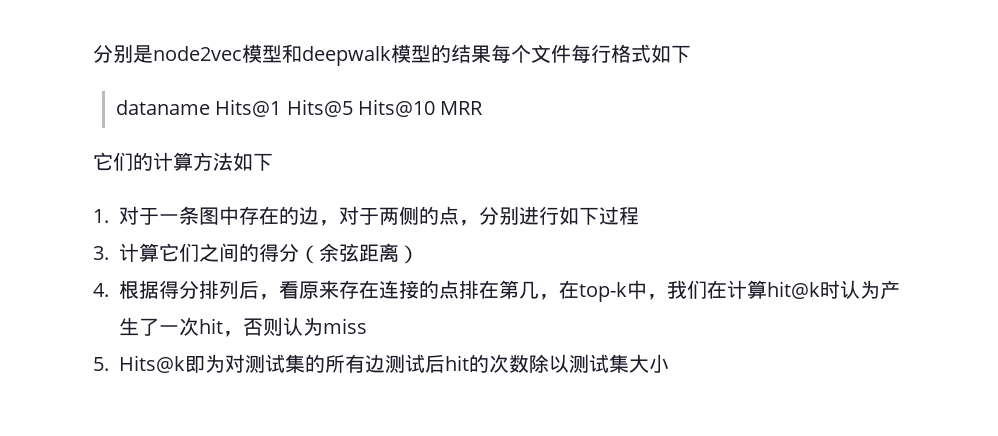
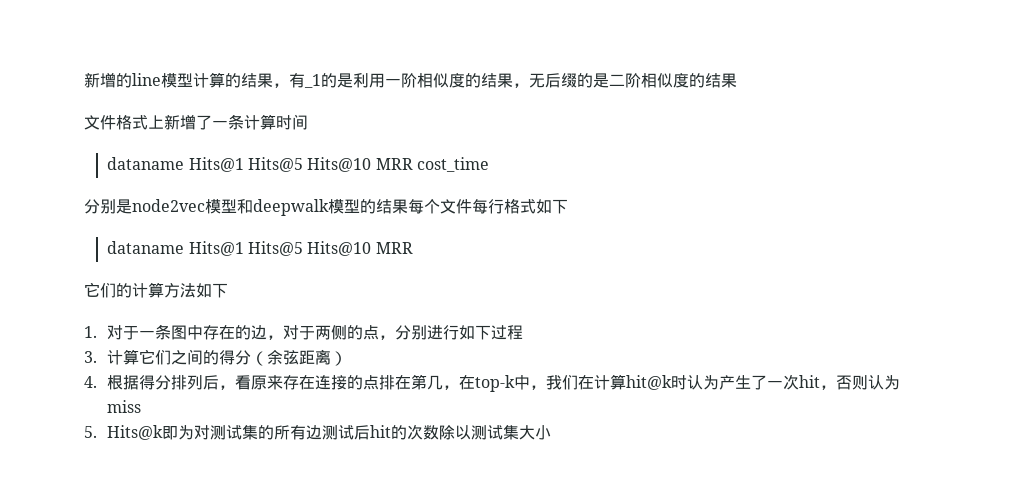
(93, 53) none -> [84,72,737,88] [84,114,308,130] [107,157,489,172] 新增的line模型计算的结果，有_1的是利用一阶相似度的结果，无后缀的是二阶相似度的结果 // 文件格式上新增了一条计算时间 // dataname Hits@1 Hits@5 Hits@10 MRR cost_time //

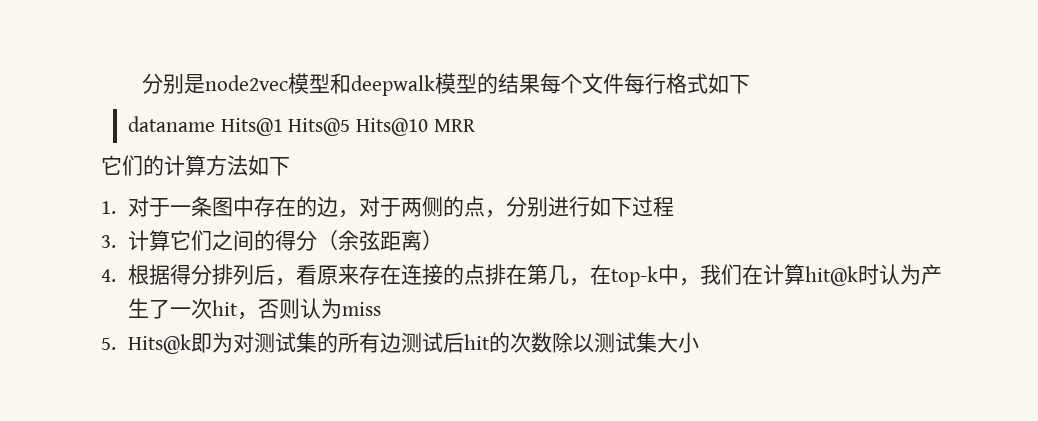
[84,72,737,88] [84,114,308,130] [107,157,489,172] 新增的line模型计算的结果，有_1的是利用一阶相似度的结果，无后缀的是二阶相似度的结果 // 文件格式上新增了一条计算时间 // dataname Hits@1 Hits@5 Hits@10 MRR cost_time // -> (142, 83) none

